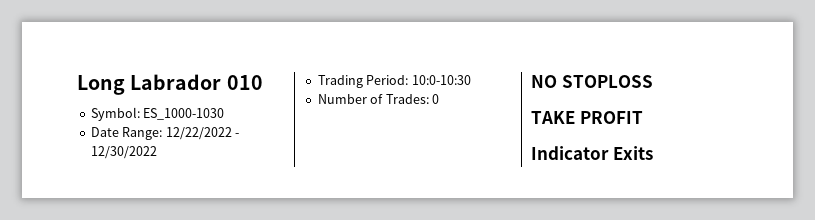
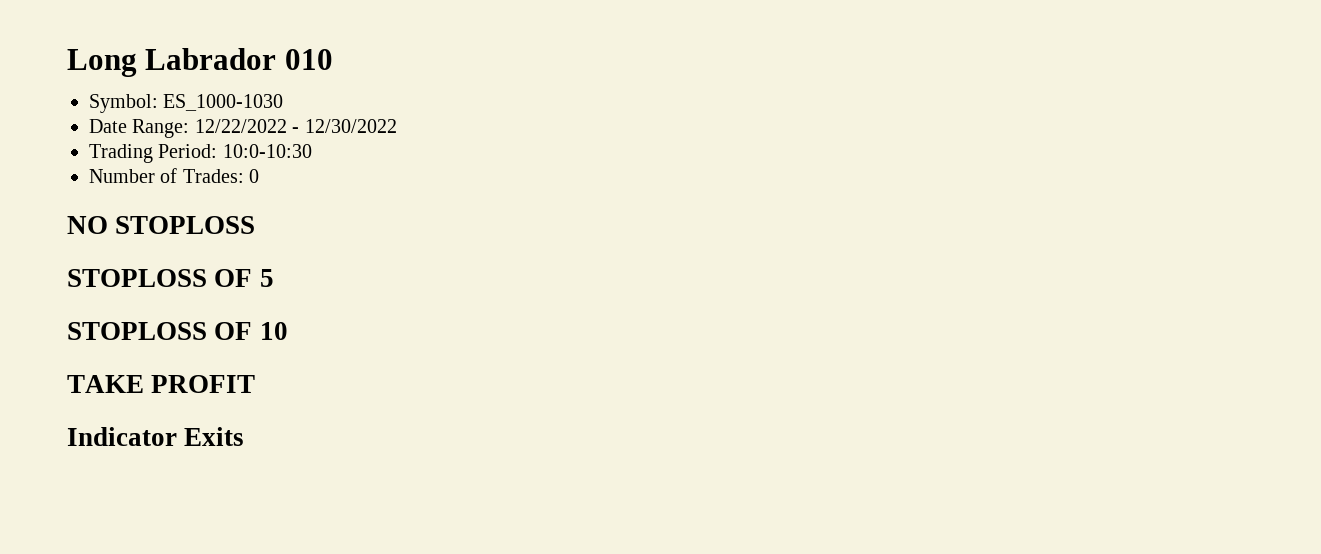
(653, 81) none -> [67,269,274,287] [67,322,288,340] // STOPLOSS OF 5 // STOPLOSS OF 10

